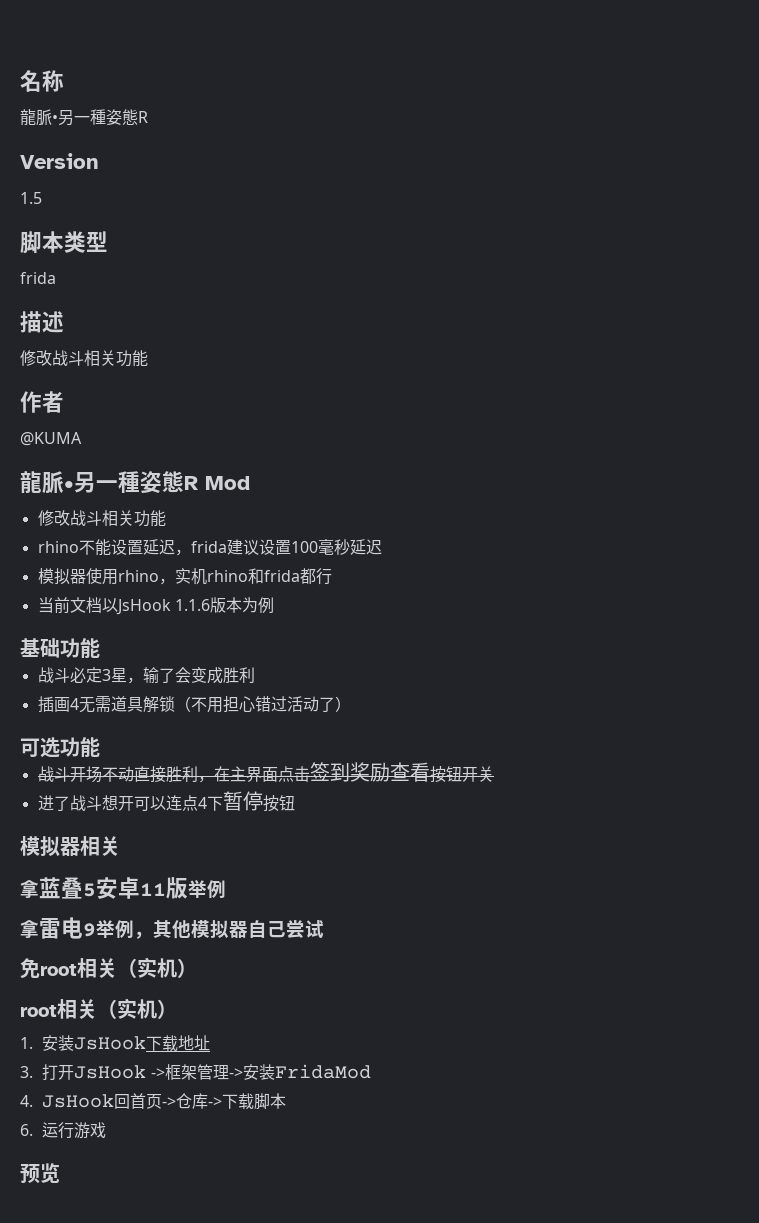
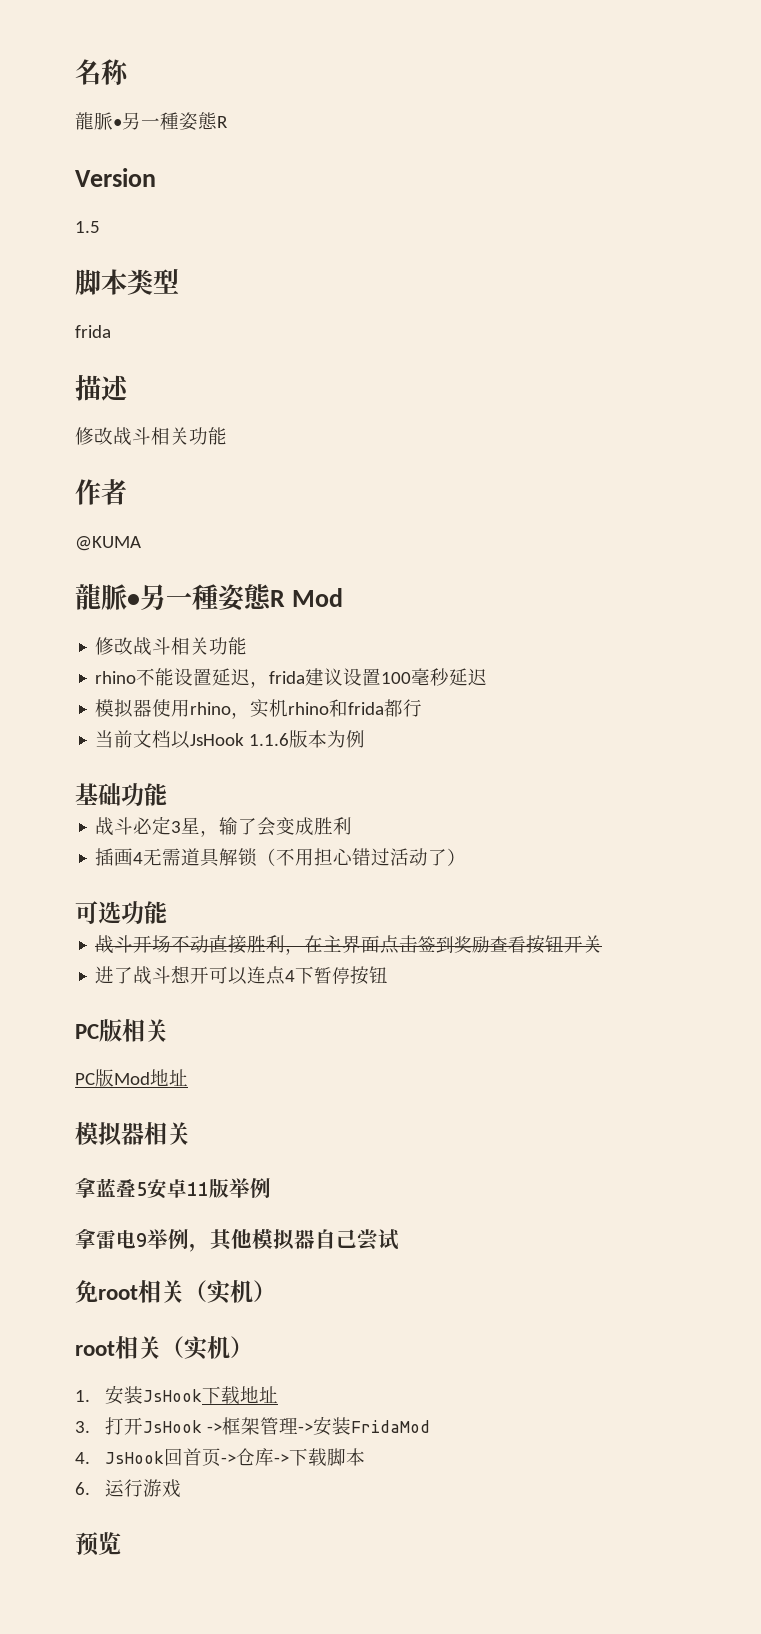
(295, 803) none -> [75,1019,168,1042] [75,1069,188,1087] // PC版相关 // PC版Mod地址

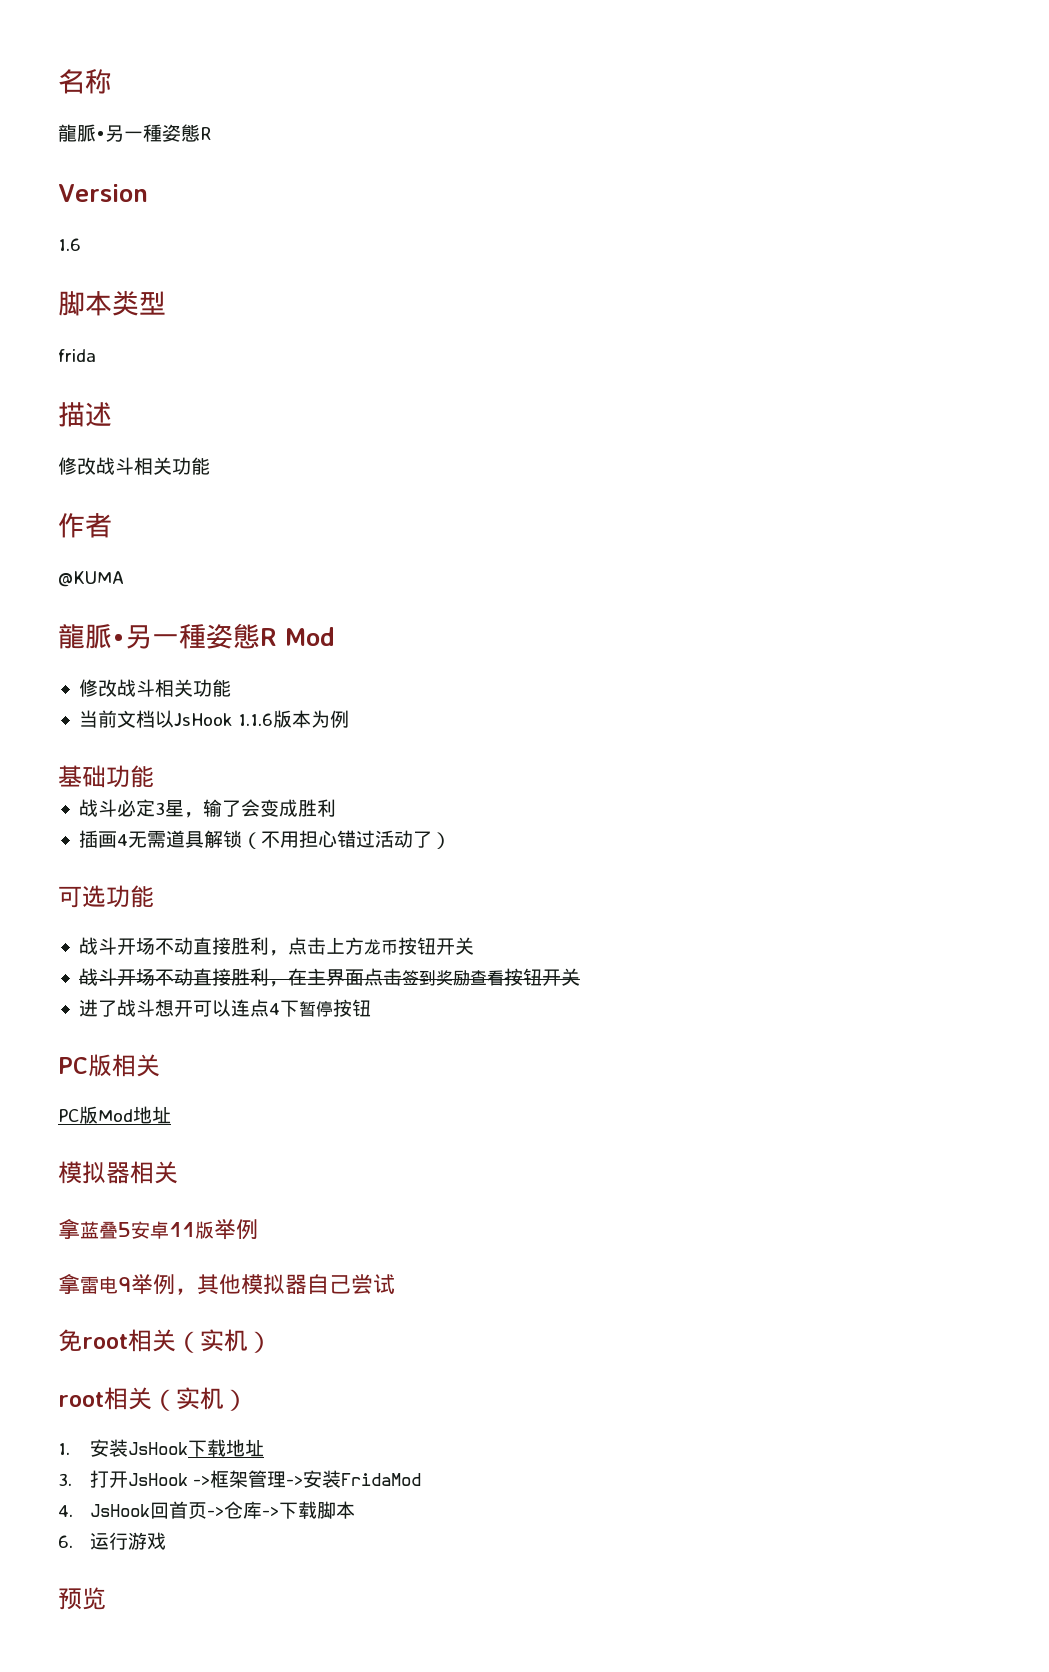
[75,221,100,233] 1.5 -> [58,238,81,251] 1.6
[95,668,488,688] [95,699,423,719] // rhino不能设置延迟，frida建议设置100毫秒延迟 // 模拟器使用rhino，实机rhino和frida都行 -> (231, 688) none
(167, 912) none -> [78,937,474,956] // 战斗开场不动直接胜利，点击上方龙币按钮开关

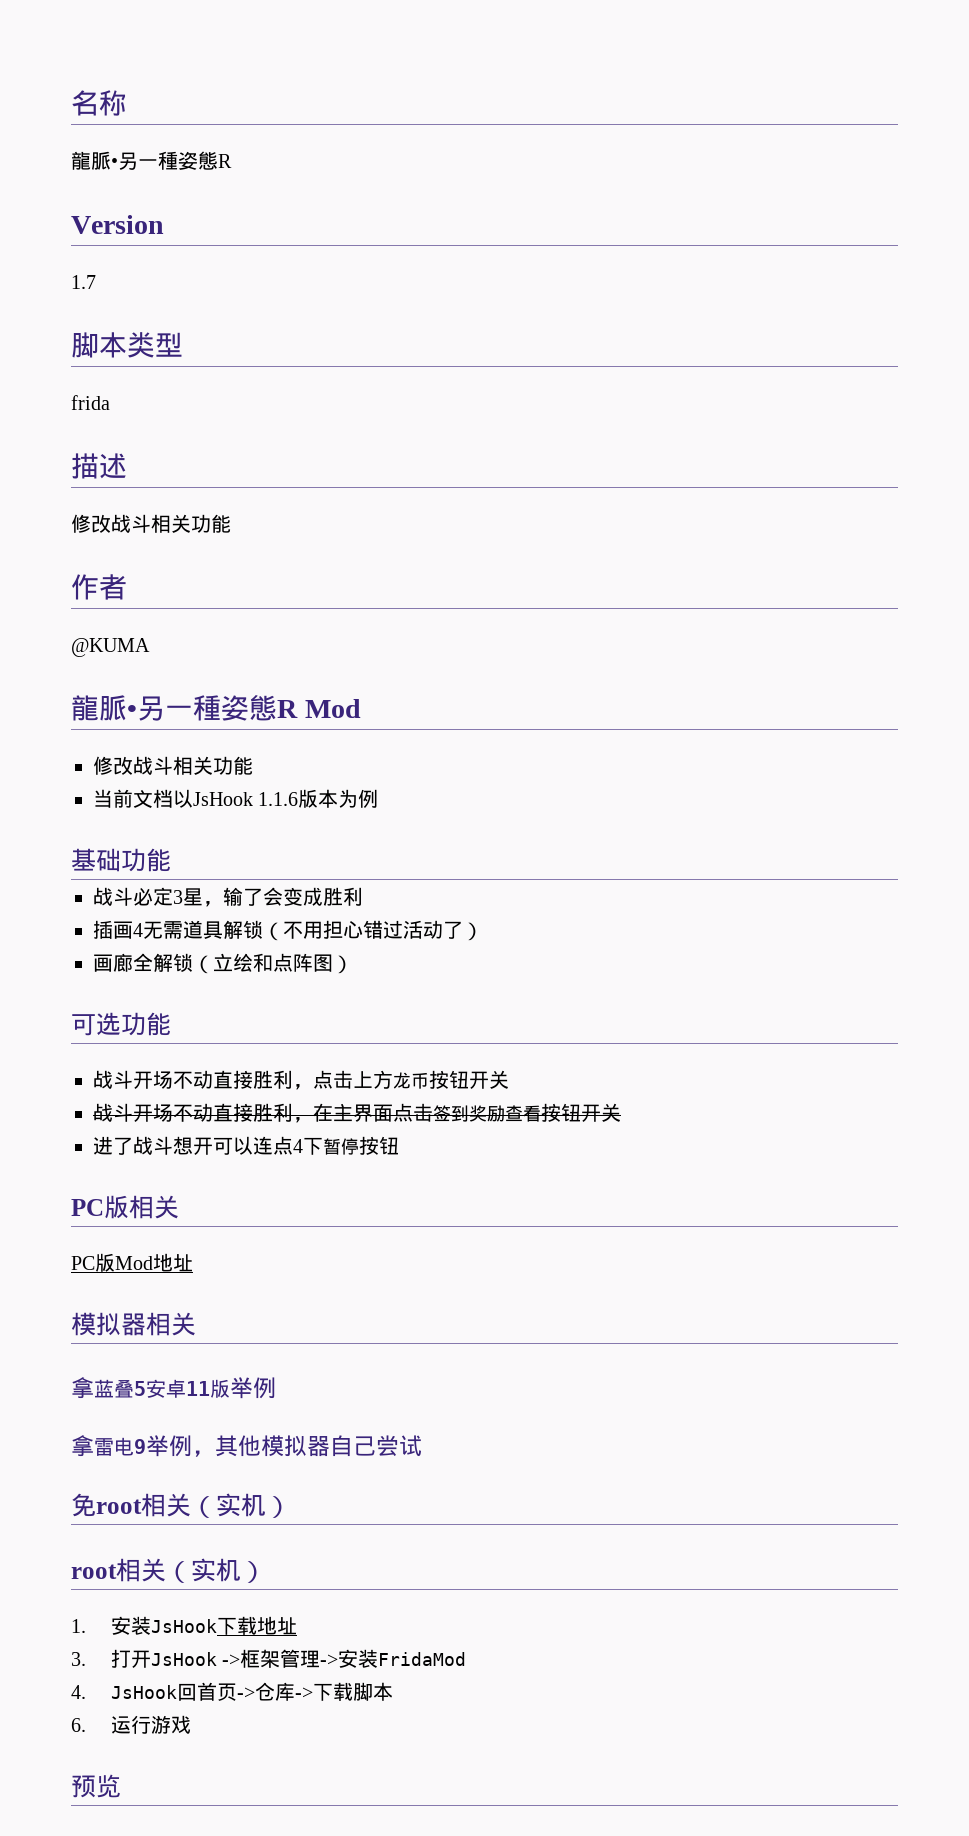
[58,238,81,251] 1.6 -> [71,275,96,289] 1.7
(451, 840) none -> [93,953,353,974] // 画廊全解锁（立绘和点阵图）

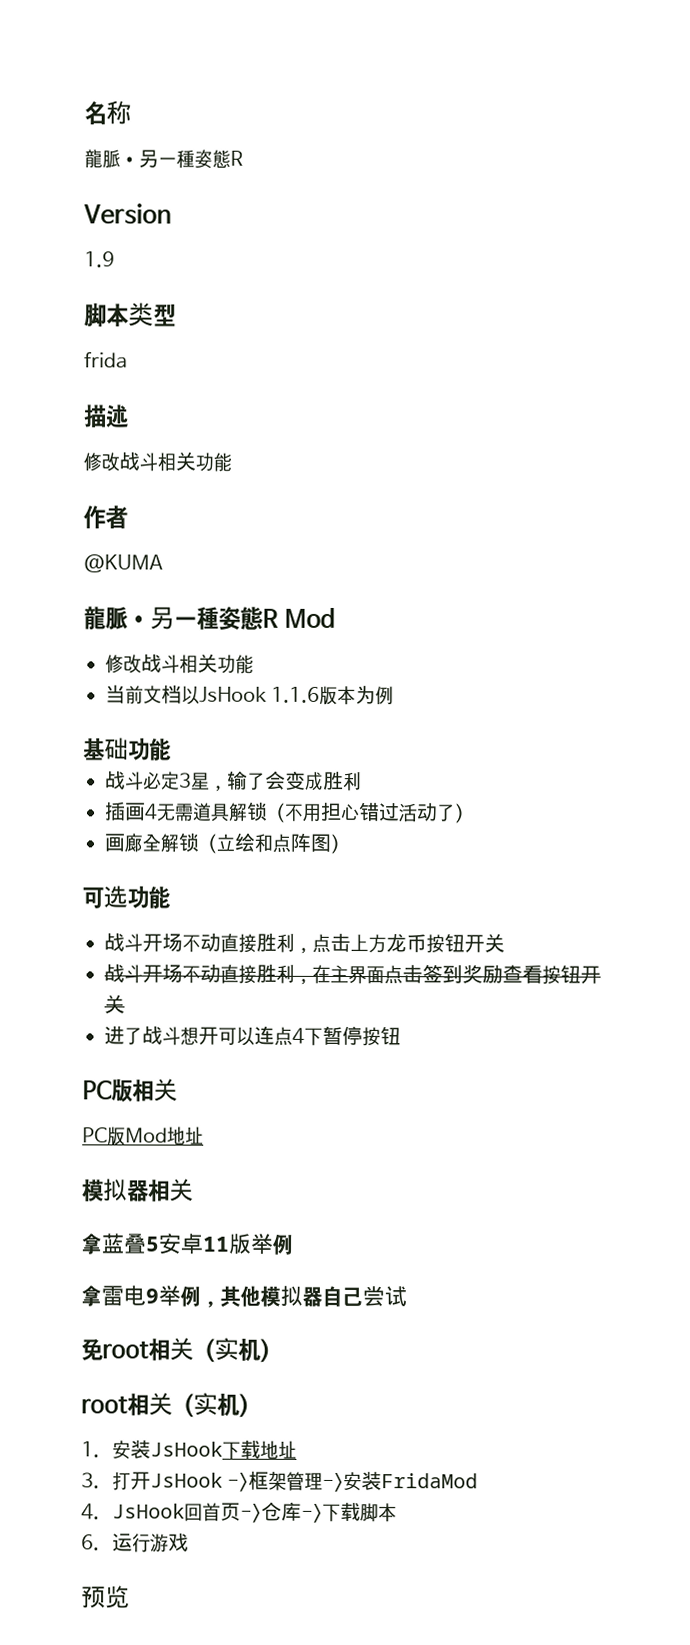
[71,275,96,289] 1.7 -> [84,251,115,268] 1.9

